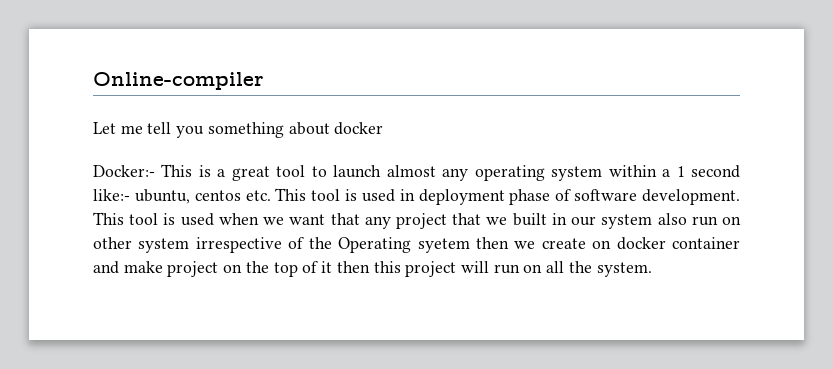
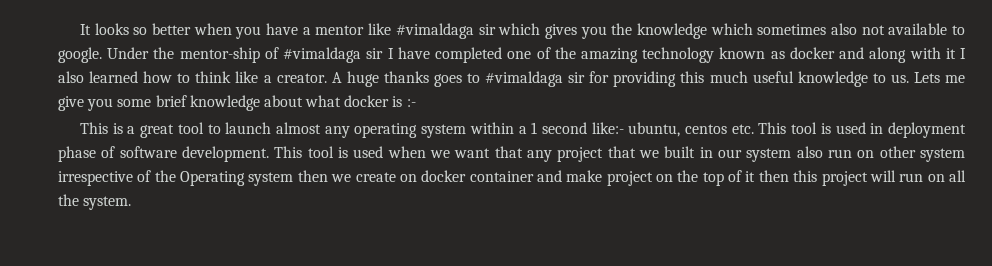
[93,72,264,90] [93,122,384,138] [93,165,155,177] Online-compiler // Let me tell you something about docker // Docker:- -> [80,23,966,39] [58,47,967,63] [58,71,966,87] [58,95,416,111] It looks so better when you have a mentor like #vimaldaga sir which gives you the knowledge which sometimes also not available to google. Under the mentor-ship of #vimaldaga sir I have completed one of the amazing technology known as docker and along with it I also learned how to think like a creator. A huge thanks goes to #vimaldaga sir for providing this much useful knowledge to us. Lets me give you some brief knowledge about what docker is :- //
[417,238,470,253] syetem -> [248,172,294,186] system

